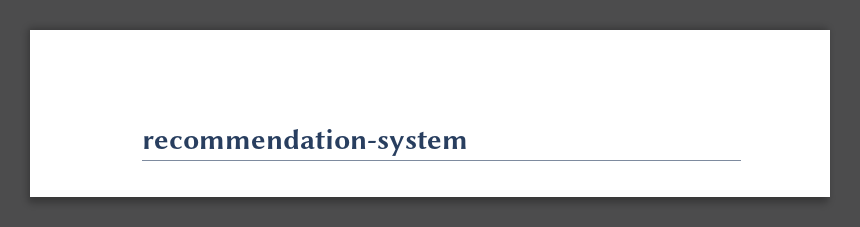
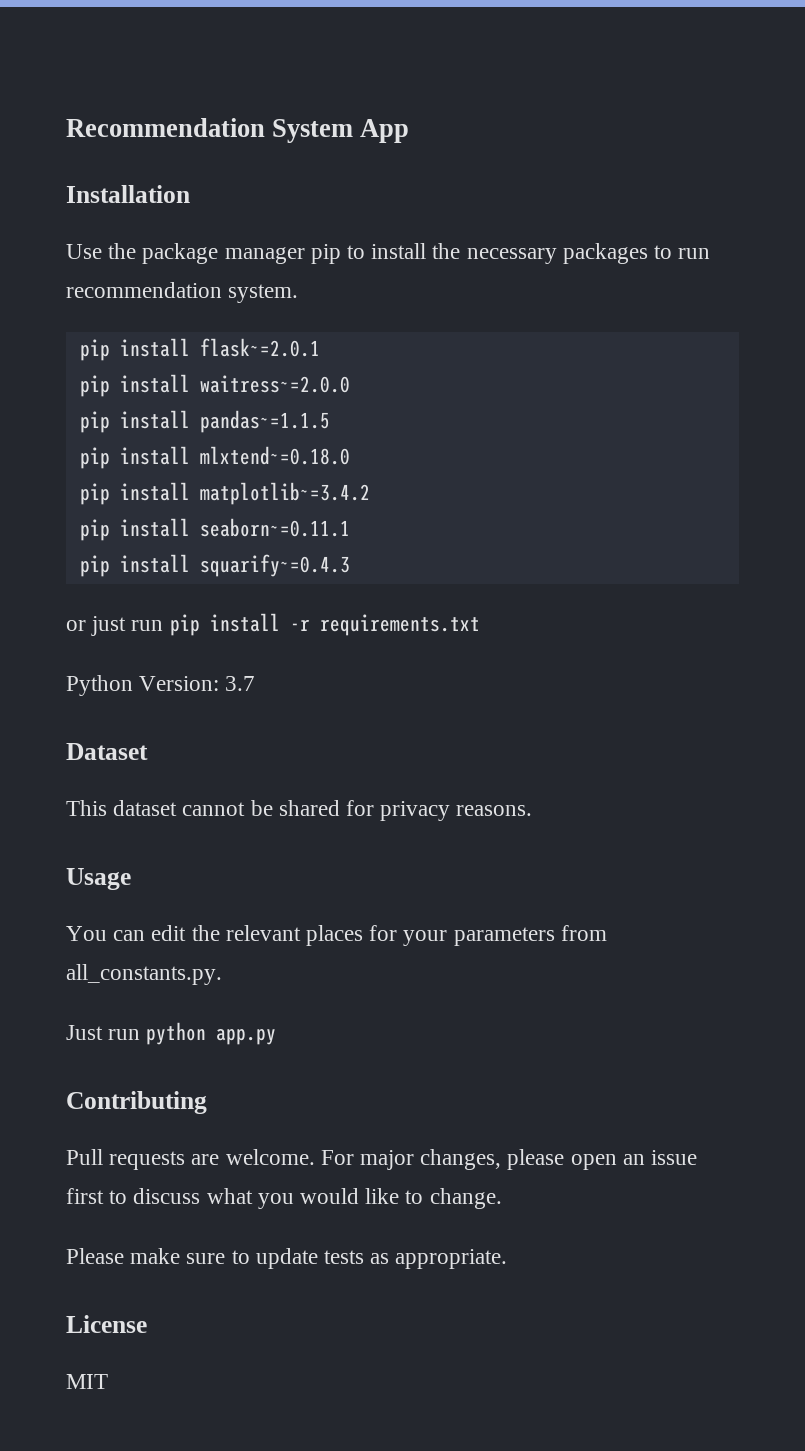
[142,129,468,156] recommendation-system -> [66,118,410,143] [66,185,190,203] [66,243,711,264] [66,282,299,303] [79,338,320,361] [79,374,350,397] [79,410,330,433] [79,446,350,469] [79,482,370,505] [79,518,350,541] [79,554,350,577] [66,613,480,636] [66,675,256,696] [66,743,148,760] [66,800,533,821] [66,868,131,890] [66,925,607,946] [66,964,222,985] [66,1022,277,1045] [66,1091,207,1114] [66,1149,698,1170] [66,1188,502,1209] [66,1248,508,1269] [66,1315,147,1333] [66,1374,108,1389] Recommendation System App // Installation // Use the package manager pip to install the necessary packages to run recommendation system. // pip install flask~=2.0.1 // pip install waitress~=2.0.0 // pip install pandas~=1.1.5 // pip install mlxtend~=0.18.0 // pip install matplotlib~=3.4.2 // pip install seaborn~=0.11.1 // pip install squarify~=0.4.3 // or just run pip install -r requirements.txt // Python Version: 3.7 // Dataset // This dataset cannot be shared for privacy reasons. // Usage // You can edit the relevant places for your parameters from all_constants.py. // Just run python app.py // Contributing // Pull requests are welcome. For major changes, please open an issue first to discuss what you would like to change. // Please make sure to update tests as appropriate. // License // MIT

